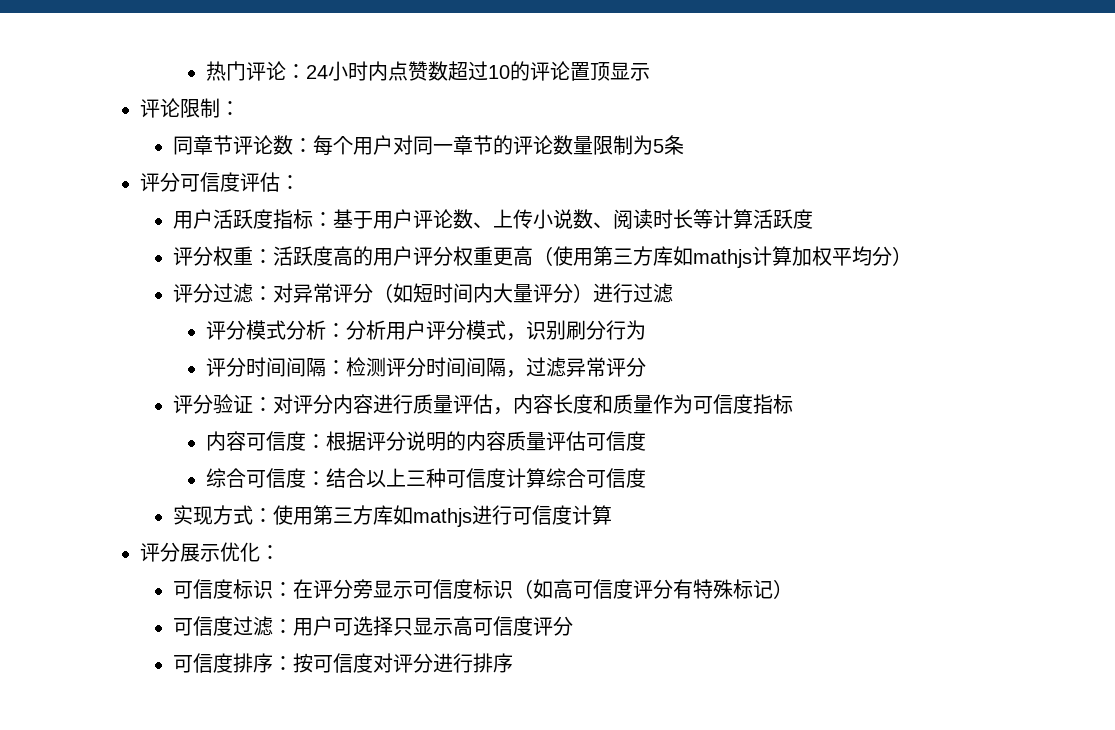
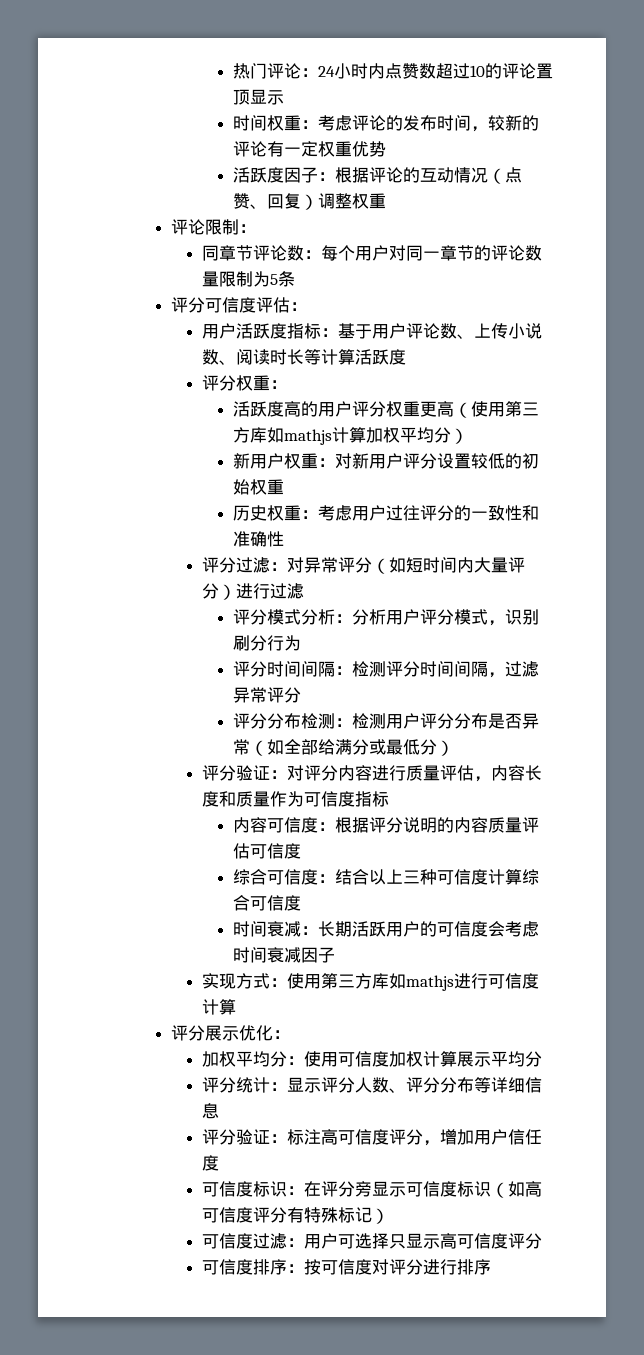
(650, 72) none -> [232,115,539,132] [232,141,386,157] [232,167,522,184] [232,193,386,210] // 时间权重：考虑评论的发布时间，较新的评论有一定权重优势 // 活跃度因子：根据评论的互动情况（点赞、回复）调整权重
(273, 256) none -> (287, 384) //
(912, 256) none -> [232,453,539,469] [232,479,284,495] [232,505,539,521] [232,531,284,547] // 新用户权重：对新用户评分设置较低的初始权重 // 历史权重：考虑用户过往评分的一致性和准确性
(646, 367) none -> [232,713,539,729] [232,739,454,756] // 评分分布检测：检测用户评分分布是否异常（如全部给满分或最低分）
(646, 478) none -> [232,921,539,937] [232,947,335,963] // 时间衰减：长期活跃用户的可信度会考虑时间衰减因子
(280, 552) none -> [201,1051,542,1067] [201,1077,542,1093] [201,1103,219,1119] [201,1129,542,1146] [201,1155,219,1171] // 加权平均分：使用可信度加权计算展示平均分 // 评分统计：显示评分人数、评分分布等详细信息 // 评分验证：标注高可信度评分，增加用户信任度

